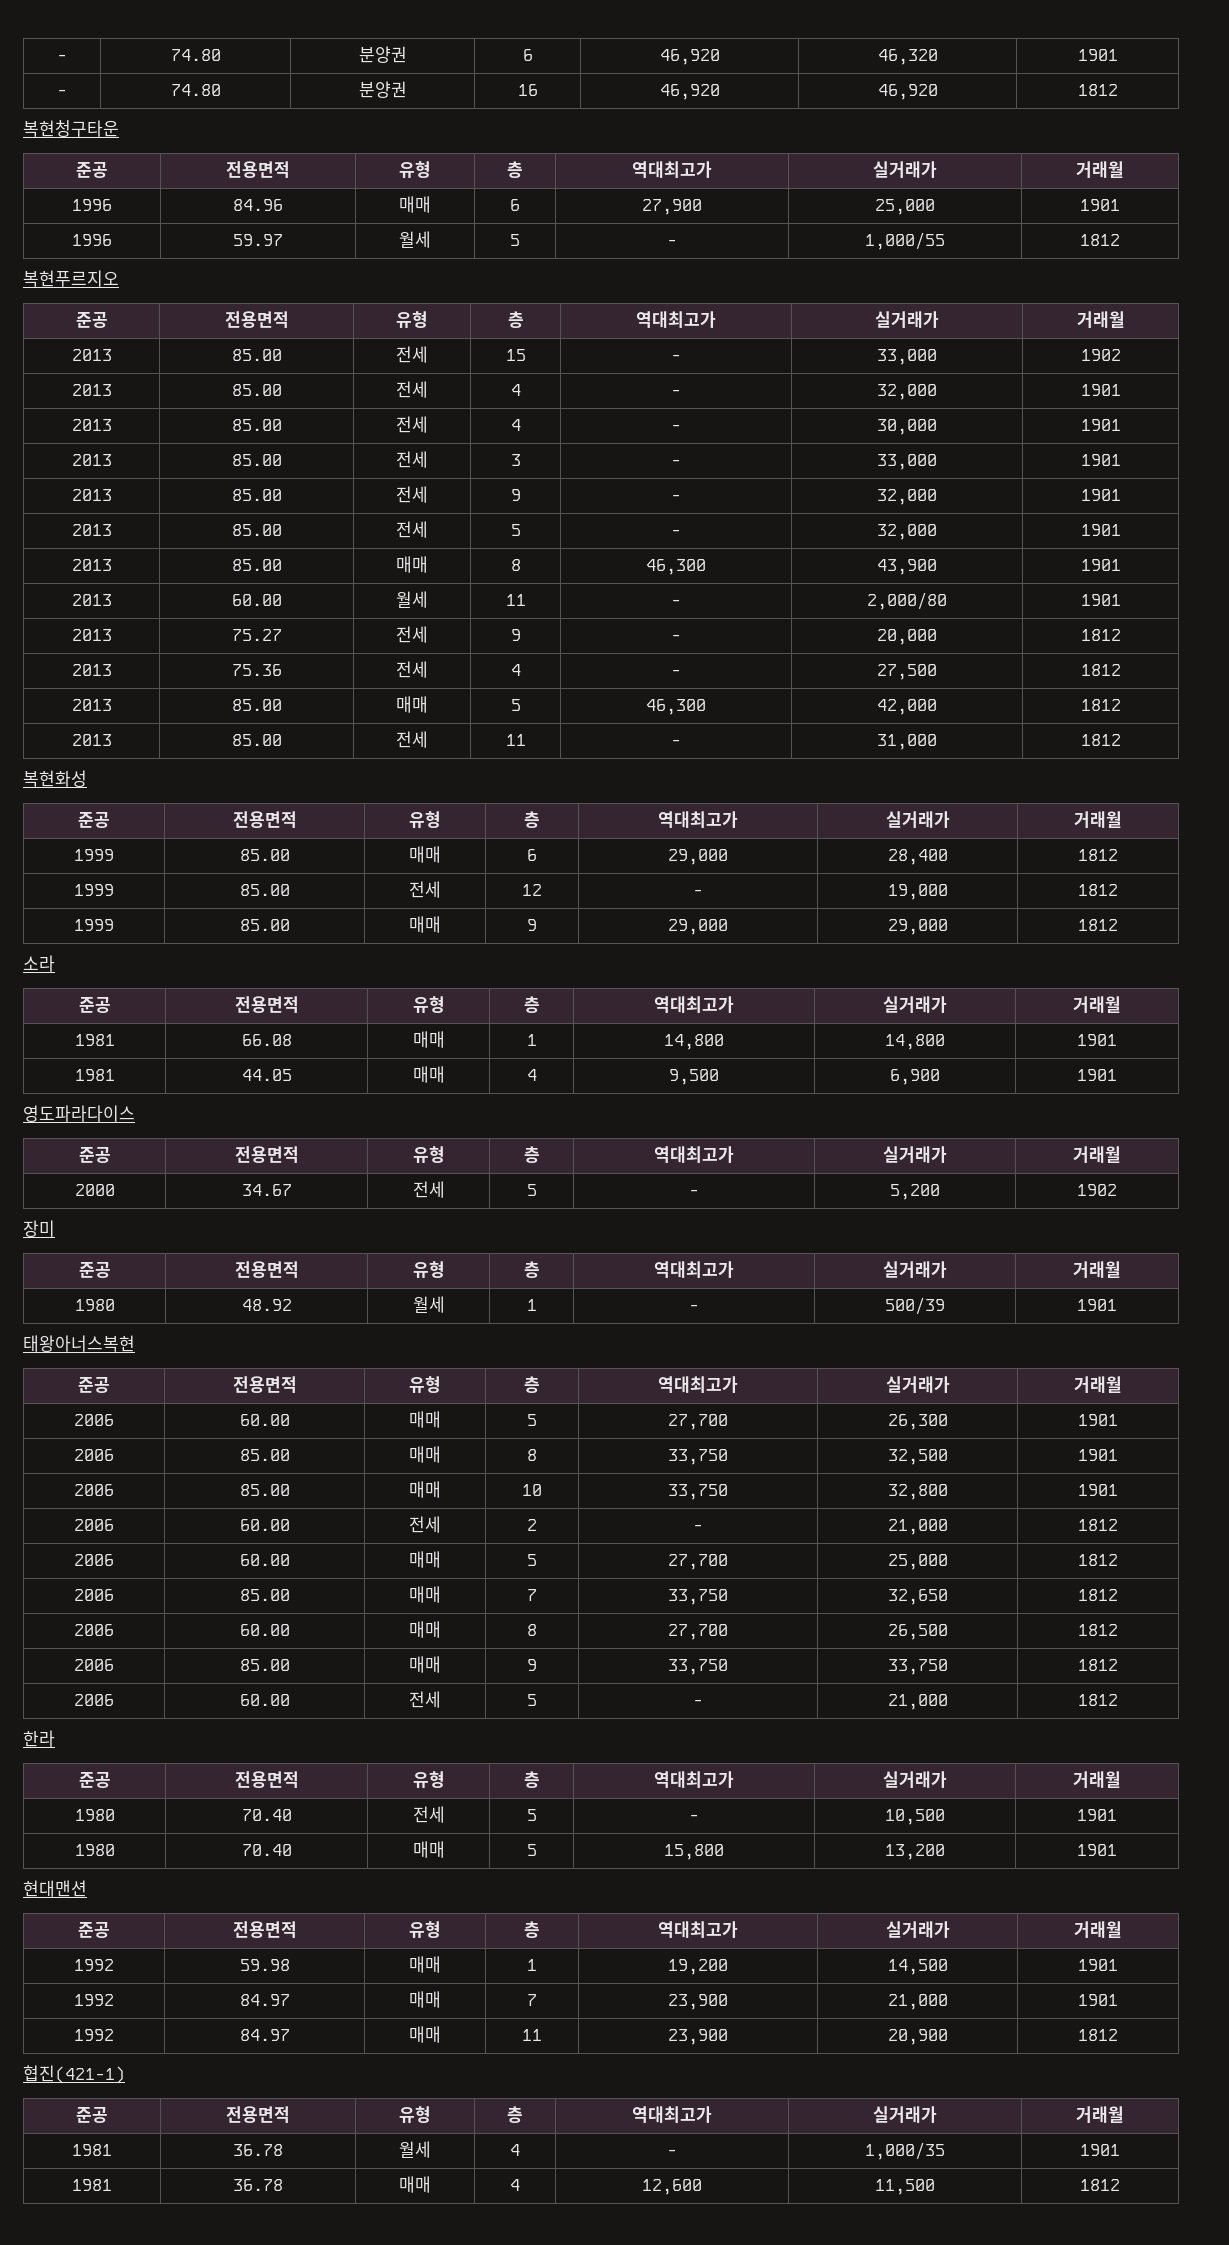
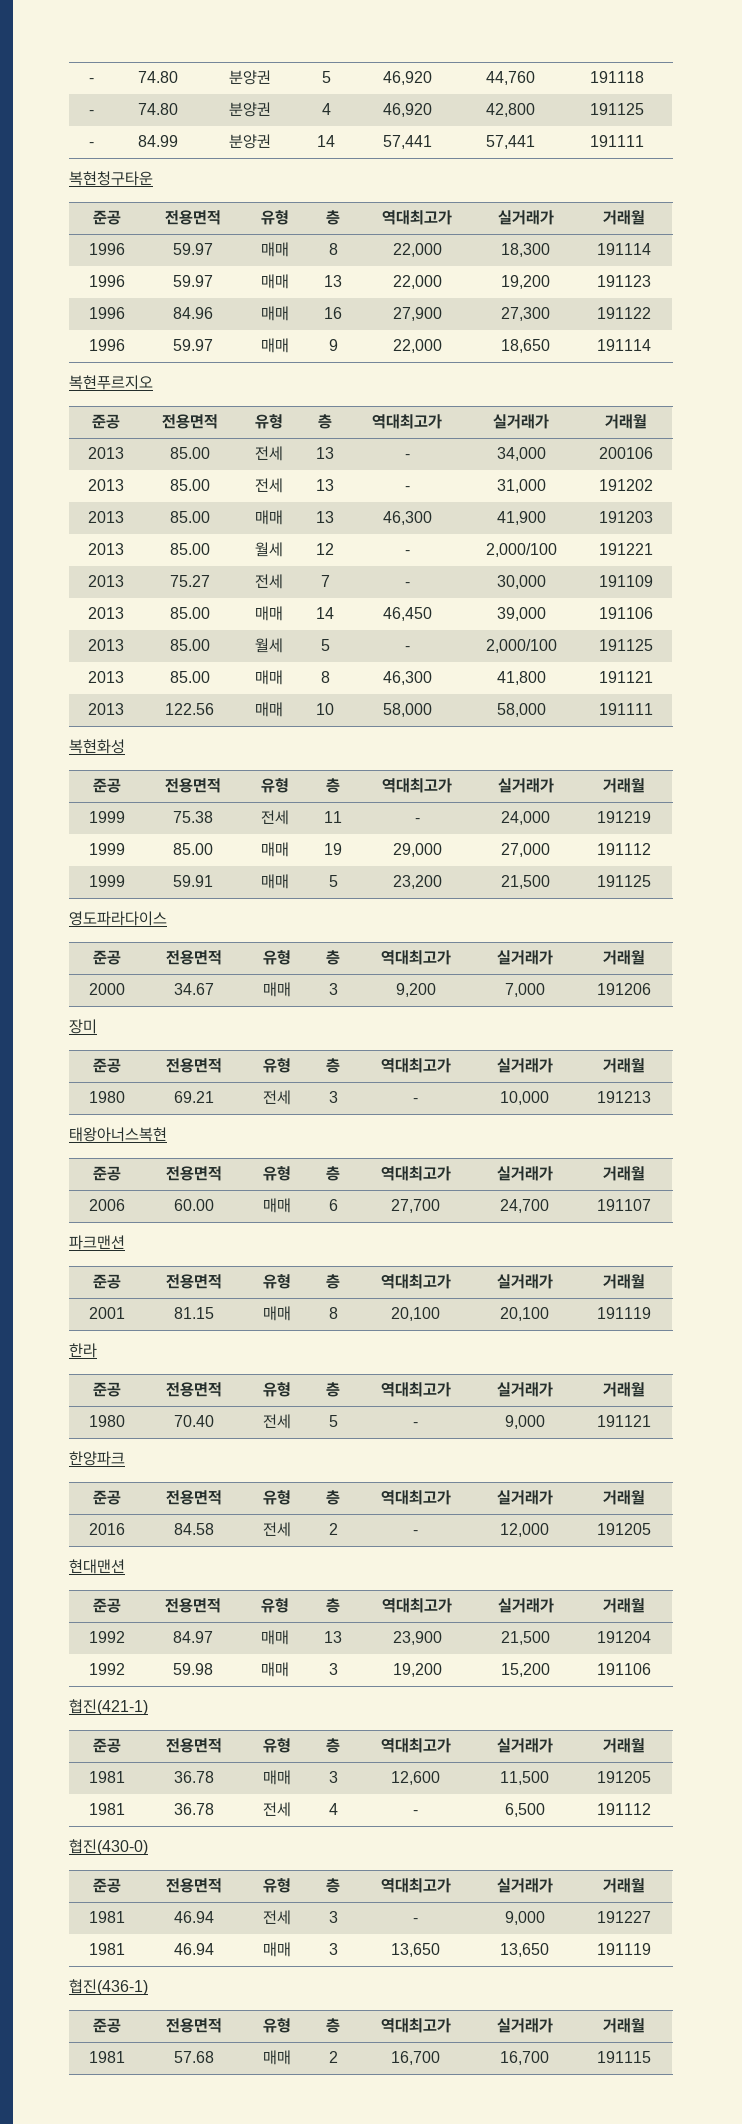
[57,54,67,61] [170,49,221,61] [358,46,407,63] [522,49,533,61] [659,49,720,65] [877,49,938,65] [1077,49,1118,61] [57,89,67,96] [170,84,221,96] [358,81,407,98] [517,84,538,96] [659,84,720,100] [877,84,938,100] [1077,84,1118,96] - | 74.80 | 분양권 | 6 | 46,920 | 46,320 | 1901 // - | 74.80 | 분양권 | 16 | 46,920 | 46,920 | 1812 -> [88,78,94,83] [137,71,178,83] [228,70,271,85] [321,71,331,83] [382,71,432,85] [485,71,535,85] [590,71,644,83] [88,110,94,115] [137,103,178,115] [228,102,271,117] [321,103,331,115] [382,103,432,117] [485,103,535,117] [590,103,644,115] [88,142,94,147] [137,135,178,147] [228,134,271,149] [317,135,335,147] [382,135,432,149] [485,135,535,149] [590,135,644,147] - | 74.80 | 분양권 | 5 | 46,920 | 44,760 | 191118 // - | 74.80 | 분양권 | 4 | 46,920 | 42,800 | 191125 // - | 84.99 | 분양권 | 14 | 57,441 | 57,441 | 191111
[233,199,283,211] [399,196,431,213] [510,199,520,211] [642,199,702,215] [875,199,935,215] [1080,199,1120,211] [72,234,112,246] [233,234,283,246] [399,231,431,248] [510,234,520,246] [667,239,677,246] [865,232,945,250] [1080,234,1120,246] 84.96 | 매매 | 6 | 27,900 | 25,000 | 1901 // 1996 | 59.97 | 월세 | 5 | - | 1,000/55 | 1812 -> [173,243,213,255] [261,242,289,257] [328,243,338,255] [392,243,442,257] [501,243,550,257] [597,243,651,255] [88,275,125,287] [173,275,213,287] [261,274,289,289] [324,275,342,287] [392,275,442,289] [501,275,550,289] [597,275,651,287] [88,307,125,319] [173,307,213,319] [261,306,289,321] [324,307,342,319] [392,307,442,321] [501,307,550,321] [597,307,651,319] [88,339,125,351] [173,339,213,351] [261,338,289,353] [328,339,338,351] [392,339,442,353] [501,339,550,353] [597,339,651,351] 59.97 | 매매 | 8 | 22,000 | 18,300 | 191114 // 1996 | 59.97 | 매매 | 13 | 22,000 | 19,200 | 191123 // 1996 | 84.96 | 매매 | 16 | 27,900 | 27,300 | 191122 // 1996 | 59.97 | 매매 | 9 | 22,000 | 18,650 | 191114
[505,349,526,361] [671,354,681,361] [877,349,937,365] [1080,349,1121,361] [71,384,112,396] [231,384,282,396] [396,381,428,398] [510,384,521,396] [671,389,681,396] [877,384,937,400] [1080,384,1121,396] [71,419,112,431] [231,419,282,431] [396,416,428,433] [510,419,521,431] 15 | - | 33,000 | 1902 // 2013 | 85.00 | 전세 | 4 | - | 32,000 | 1901 // 2013 | 85.00 | 전세 | 4 -> [316,447,334,459] [404,454,410,459] [496,447,546,461] [598,447,653,459] [87,479,124,491] [169,479,210,491] [254,478,283,493] [316,479,334,491] [404,486,410,491] [496,479,546,493] [598,479,653,491] [87,511,124,523] [169,511,210,523] [254,510,283,525] [316,511,334,523] [382,511,432,525] [496,511,546,525] [598,511,653,523] [87,543,124,555] [169,543,210,555] [254,542,283,557] [316,543,334,555] [404,550,410,555] [485,543,557,557] [598,543,653,555] [87,575,124,587] [169,575,210,587] [254,574,283,589] [320,575,330,587] 13 | - | 34,000 | 200106 // 2013 | 85.00 | 전세 | 13 | - | 31,000 | 191202 // 2013 | 85.00 | 매매 | 13 | 46,300 | 41,900 | 191203 // 2013 | 85.00 | 월세 | 12 | - | 2,000/100 | 191221 // 2013 | 75.27 | 전세 | 7
[1080,419,1121,431] [71,454,112,466] [231,454,282,466] [396,451,428,468] [510,454,521,466] [671,459,681,466] [877,454,937,470] [1080,454,1121,466] [71,489,112,501] [231,489,282,501] [396,486,428,503] [510,489,521,501] [671,494,681,501] [877,489,937,505] [1080,489,1121,501] [71,524,112,536] [231,524,282,536] [396,521,428,538] [510,524,521,536] [671,529,681,536] [877,524,937,540] [1080,524,1121,536] 1901 // 2013 | 85.00 | 전세 | 3 | - | 33,000 | 1901 // 2013 | 85.00 | 전세 | 9 | - | 32,000 | 1901 // 2013 | 85.00 | 전세 | 5 | - | 32,000 | 1901 -> [598,575,653,587] [87,607,124,619] [169,607,210,619] [254,606,283,621] [316,607,334,619] [382,607,432,621] [496,607,546,621] [598,607,653,619] [87,639,124,651] [169,639,210,651] [254,638,283,653] [320,639,330,651] [404,646,410,651] [485,639,557,653] [598,639,653,651] 191109 // 2013 | 85.00 | 매매 | 14 | 46,450 | 39,000 | 191106 // 2013 | 85.00 | 월세 | 5 | - | 2,000/100 | 191125
[877,559,937,575] [1080,559,1121,571] [71,594,112,606] [231,594,282,606] [396,591,428,608] [505,594,526,606] [671,599,681,606] [867,592,947,610] [1080,594,1121,606] [71,629,112,641] [231,629,282,641] [396,626,428,643] [510,629,521,641] [671,634,681,641] [877,629,937,645] [1080,629,1121,641] [71,664,112,676] [231,664,282,676] [396,661,428,678] [510,664,521,676] [671,669,681,676] [877,664,937,680] [1080,664,1121,676] [71,699,112,711] [231,699,282,711] [396,696,428,713] [510,699,521,711] [646,699,706,715] [877,699,937,715] [1080,699,1121,711] [71,734,112,746] [231,734,282,746] [396,731,428,748] [505,734,526,746] [671,739,681,746] [877,734,937,750] [1080,734,1121,746] 43,900 | 1901 // 2013 | 60.00 | 월세 | 11 | - | 2,000/80 | 1901 // 2013 | 75.27 | 전세 | 9 | - | 20,000 | 1812 // 2013 | 75.36 | 전세 | 4 | - | 27,500 | 1812 // 2013 | 85.00 | 매매 | 5 | 46,300 | 42,000 | 1812 // 2013 | 85.00 | 전세 | 11 | - | 31,000 | 1812 -> [496,671,546,685] [598,671,653,683] [87,703,124,715] [165,703,214,715] [254,702,283,717] [316,703,334,715] [382,703,432,717] [496,703,546,717] [598,703,653,715] 41,800 | 191121 // 2013 | 122.56 | 매매 | 10 | 58,000 | 58,000 | 191111
[239,849,290,861] [409,846,441,863] [527,849,537,861] [668,849,728,865] [887,849,948,865] [1078,849,1118,861] [74,884,114,896] [239,884,290,896] [409,881,441,898] [522,884,542,896] [693,889,703,896] [887,884,948,900] [1078,884,1118,896] [74,919,114,931] [239,919,290,931] [409,916,441,933] [527,919,537,931] [668,919,728,935] [887,919,948,935] [1078,919,1118,931] [23,955,55,972] [78,997,111,1013] [234,996,299,1013] [412,996,445,1013] [523,996,540,1013] [654,996,734,1013] [883,996,947,1013] [1073,996,1121,1013] [74,1034,115,1046] [241,1034,292,1046] [412,1031,445,1048] [526,1034,537,1046] [664,1034,724,1050] [885,1034,945,1050] [1077,1034,1117,1046] [74,1069,115,1081] [241,1069,292,1081] [412,1066,445,1083] [526,1069,537,1081] [669,1069,719,1085] [890,1069,940,1085] [1077,1069,1117,1081] 85.00 | 매매 | 6 | 29,000 | 28,400 | 1812 // 1999 | 85.00 | 전세 | 12 | - | 19,000 | 1812 // 1999 | 85.00 | 매매 | 9 | 29,000 | 29,000 | 1812 // 소라 // 준공 | 전용면적 | 유형 | 층 | 역대최고가 | 실거래가 | 거래월 // 1981 | 66.08 | 매매 | 1 | 14,800 | 14,800 | 1901 // 1981 | 44.05 | 매매 | 4 | 9,500 | 6,900 | 1901 -> [173,811,213,823] [261,810,289,825] [324,811,342,823] [414,818,420,823] [501,811,550,825] [597,811,651,823] [88,843,125,855] [173,843,213,855] [261,842,289,857] [324,843,342,855] [392,843,442,857] [501,843,550,857] [597,843,651,855] [88,875,125,887] [173,875,213,887] [261,874,289,889] [328,875,338,887] [392,875,442,889] [501,875,550,889] [597,875,651,887] 75.38 | 전세 | 11 | - | 24,000 | 191219 // 1999 | 85.00 | 매매 | 19 | 29,000 | 27,000 | 191112 // 1999 | 59.91 | 매매 | 5 | 23,200 | 21,500 | 191125
[412,1181,445,1198] [526,1184,537,1196] [689,1189,699,1196] [890,1184,940,1200] [1077,1184,1117,1196] 전세 | 5 | - | 5,200 | 1902 -> [263,982,291,997] [328,983,338,995] [395,983,436,997] [504,983,545,997] [596,983,651,995] 매매 | 3 | 9,200 | 7,000 | 191206
[241,1299,292,1311] [412,1296,445,1313] [526,1299,537,1311] [689,1304,699,1311] [885,1297,945,1315] [1077,1299,1117,1311] 48.92 | 월세 | 1 | - | 500/39 | 1901 -> [174,1091,214,1103] [263,1090,291,1105] [328,1091,338,1103] [413,1098,418,1103] [500,1091,549,1105] [596,1091,651,1103] 69.21 | 전세 | 3 | - | 10,000 | 191213
[527,1414,537,1426] [668,1414,728,1430] [887,1414,948,1430] [1078,1414,1118,1426] [74,1449,114,1461] [239,1449,290,1461] [409,1446,441,1463] [527,1449,537,1461] [668,1449,728,1465] [887,1449,948,1465] [1078,1449,1118,1461] [74,1484,114,1496] [239,1484,290,1496] [409,1481,441,1498] [522,1484,542,1496] [668,1484,728,1500] [887,1484,948,1500] [1078,1484,1118,1496] [74,1519,114,1531] [239,1519,290,1531] [409,1516,441,1533] [527,1519,537,1531] [693,1524,703,1531] [887,1519,948,1535] [1078,1519,1118,1531] [74,1554,114,1566] [239,1554,290,1566] [409,1551,441,1568] [527,1554,537,1566] [668,1554,728,1570] [887,1554,948,1570] [1078,1554,1118,1566] [74,1589,114,1601] [239,1589,290,1601] [409,1586,441,1603] [527,1589,537,1601] [668,1589,728,1605] [887,1589,948,1605] [1078,1589,1118,1601] [74,1624,114,1636] [239,1624,290,1636] [409,1621,441,1638] [527,1624,537,1636] [668,1624,728,1640] [887,1624,948,1640] [1078,1624,1118,1636] [74,1659,114,1671] [239,1659,290,1671] [409,1656,441,1673] [527,1659,537,1671] [668,1659,728,1675] [887,1659,948,1675] [1078,1659,1118,1671] [74,1694,114,1706] [239,1694,290,1706] [409,1691,441,1708] [527,1694,537,1706] [693,1699,703,1706] [887,1694,948,1710] [1078,1694,1118,1706] 5 | 27,700 | 26,300 | 1901 // 2006 | 85.00 | 매매 | 8 | 33,750 | 32,500 | 1901 // 2006 | 85.00 | 매매 | 10 | 33,750 | 32,800 | 1901 // 2006 | 60.00 | 전세 | 2 | - | 21,000 | 1812 // 2006 | 60.00 | 매매 | 5 | 27,700 | 25,000 | 1812 // 2006 | 85.00 | 매매 | 7 | 33,750 | 32,650 | 1812 // 2006 | 60.00 | 매매 | 8 | 27,700 | 26,500 | 1812 // 2006 | 85.00 | 매매 | 9 | 33,750 | 33,750 | 1812 // 2006 | 60.00 | 전세 | 5 | - | 21,000 | 1812 -> [328,1199,338,1211] [391,1199,440,1213] [500,1199,549,1213] [596,1199,651,1211] [69,1235,125,1250] [92,1274,121,1289] [166,1274,222,1289] [263,1274,291,1289] [326,1274,340,1289] [380,1274,451,1289] [496,1274,553,1289] [602,1274,645,1289] [88,1307,125,1319] [174,1307,214,1319] [263,1306,291,1321] [328,1307,338,1319] [391,1307,440,1321] [500,1307,549,1321] [596,1307,651,1319] 6 | 27,700 | 24,700 | 191107 // 파크맨션 // 준공 | 전용면적 | 유형 | 층 | 역대최고가 | 실거래가 | 거래월 // 2001 | 81.15 | 매매 | 8 | 20,100 | 20,100 | 191119
[885,1809,945,1825] [1077,1809,1117,1821] [74,1844,115,1856] [241,1844,292,1856] [412,1841,445,1858] [526,1844,537,1856] [664,1844,724,1860] [885,1844,945,1860] [1077,1844,1117,1856] 10,500 | 1901 // 1980 | 70.40 | 매매 | 5 | 15,800 | 13,200 | 1901 -> [504,1415,545,1429] [596,1415,651,1427] [69,1451,125,1466] [92,1490,121,1505] [166,1490,222,1505] [263,1490,291,1505] [326,1490,340,1505] [380,1490,451,1505] [496,1490,553,1505] [602,1490,645,1505] [88,1523,125,1535] [174,1523,214,1535] [263,1522,291,1537] [328,1523,338,1535] [413,1530,418,1535] [500,1523,549,1537] [596,1523,651,1535] 9,000 | 191121 // 한양파크 // 준공 | 전용면적 | 유형 | 층 | 역대최고가 | 실거래가 | 거래월 // 2016 | 84.58 | 전세 | 2 | - | 12,000 | 191205
(1122, 1929) none -> [88,1631,125,1643] [173,1631,213,1643] [261,1630,289,1645] [324,1631,342,1643] [392,1631,442,1645] [501,1631,550,1645] [597,1631,651,1643] // 1992 | 84.97 | 매매 | 13 | 23,900 | 21,500 | 191204
[527,1959,537,1971] [668,1959,728,1975] [887,1959,948,1975] [1078,1959,1118,1971] [74,1994,114,2006] [239,1994,290,2006] [409,1991,441,2008] [527,1994,537,2006] [668,1994,728,2010] [887,1994,948,2010] [1078,1994,1118,2006] [74,2029,114,2041] [239,2029,290,2041] [409,2026,441,2043] [522,2029,542,2041] [668,2029,728,2045] [887,2029,948,2045] [1078,2029,1118,2041] 1 | 19,200 | 14,500 | 1901 // 1992 | 84.97 | 매매 | 7 | 23,900 | 21,000 | 1901 // 1992 | 84.97 | 매매 | 11 | 23,900 | 20,900 | 1812 -> [328,1663,338,1675] [392,1663,442,1677] [501,1663,550,1677] [597,1663,651,1675] 3 | 19,200 | 15,200 | 191106
[399,2141,431,2158] [510,2144,520,2156] [667,2149,677,2156] [865,2142,945,2160] [1080,2144,1120,2156] [72,2179,112,2191] [233,2179,283,2191] [399,2176,431,2193] [510,2179,520,2191] [642,2179,702,2195] [875,2179,935,2195] [1080,2179,1120,2191] 월세 | 4 | - | 1,000/35 | 1901 // 1981 | 36.78 | 매매 | 4 | 12,600 | 11,500 | 1812 -> [263,1770,291,1785] [328,1771,338,1783] [391,1771,440,1785] [500,1771,549,1785] [596,1771,651,1783] [88,1803,125,1815] [174,1803,214,1815] [263,1802,291,1817] [328,1803,338,1815] [413,1810,418,1815] [504,1803,545,1817] [596,1803,651,1815] [69,1839,148,1855] [92,1878,121,1893] [166,1878,222,1893] [263,1878,291,1893] [326,1878,340,1893] [380,1878,451,1893] [496,1878,553,1893] [602,1878,645,1893] [88,1911,125,1923] [174,1911,214,1923] [263,1910,291,1925] [328,1911,338,1923] [413,1918,418,1923] [504,1911,545,1925] [596,1911,651,1923] [88,1943,125,1955] [174,1943,214,1955] [263,1942,291,1957] [328,1943,338,1955] [391,1943,440,1957] [500,1943,549,1957] [596,1943,651,1955] [69,1979,148,1995] [92,2018,121,2033] [166,2018,222,2033] [263,2018,291,2033] [326,2018,340,2033] [380,2018,451,2033] [496,2018,553,2033] [602,2018,645,2033] [88,2051,125,2063] [174,2051,214,2063] [263,2050,291,2065] [328,2051,338,2063] [391,2051,440,2065] [500,2051,549,2065] [596,2051,651,2063] 매매 | 3 | 12,600 | 11,500 | 191205 // 1981 | 36.78 | 전세 | 4 | - | 6,500 | 191112 // 협진(430-0) // 준공 | 전용면적 | 유형 | 층 | 역대최고가 | 실거래가 | 거래월 // 1981 | 46.94 | 전세 | 3 | - | 9,000 | 191227 // 1981 | 46.94 | 매매 | 3 | 13,650 | 13,650 | 191119 // 협진(436-1) // 준공 | 전용면적 | 유형 | 층 | 역대최고가 | 실거래가 | 거래월 // 1981 | 57.68 | 매매 | 2 | 16,700 | 16,700 | 191115

